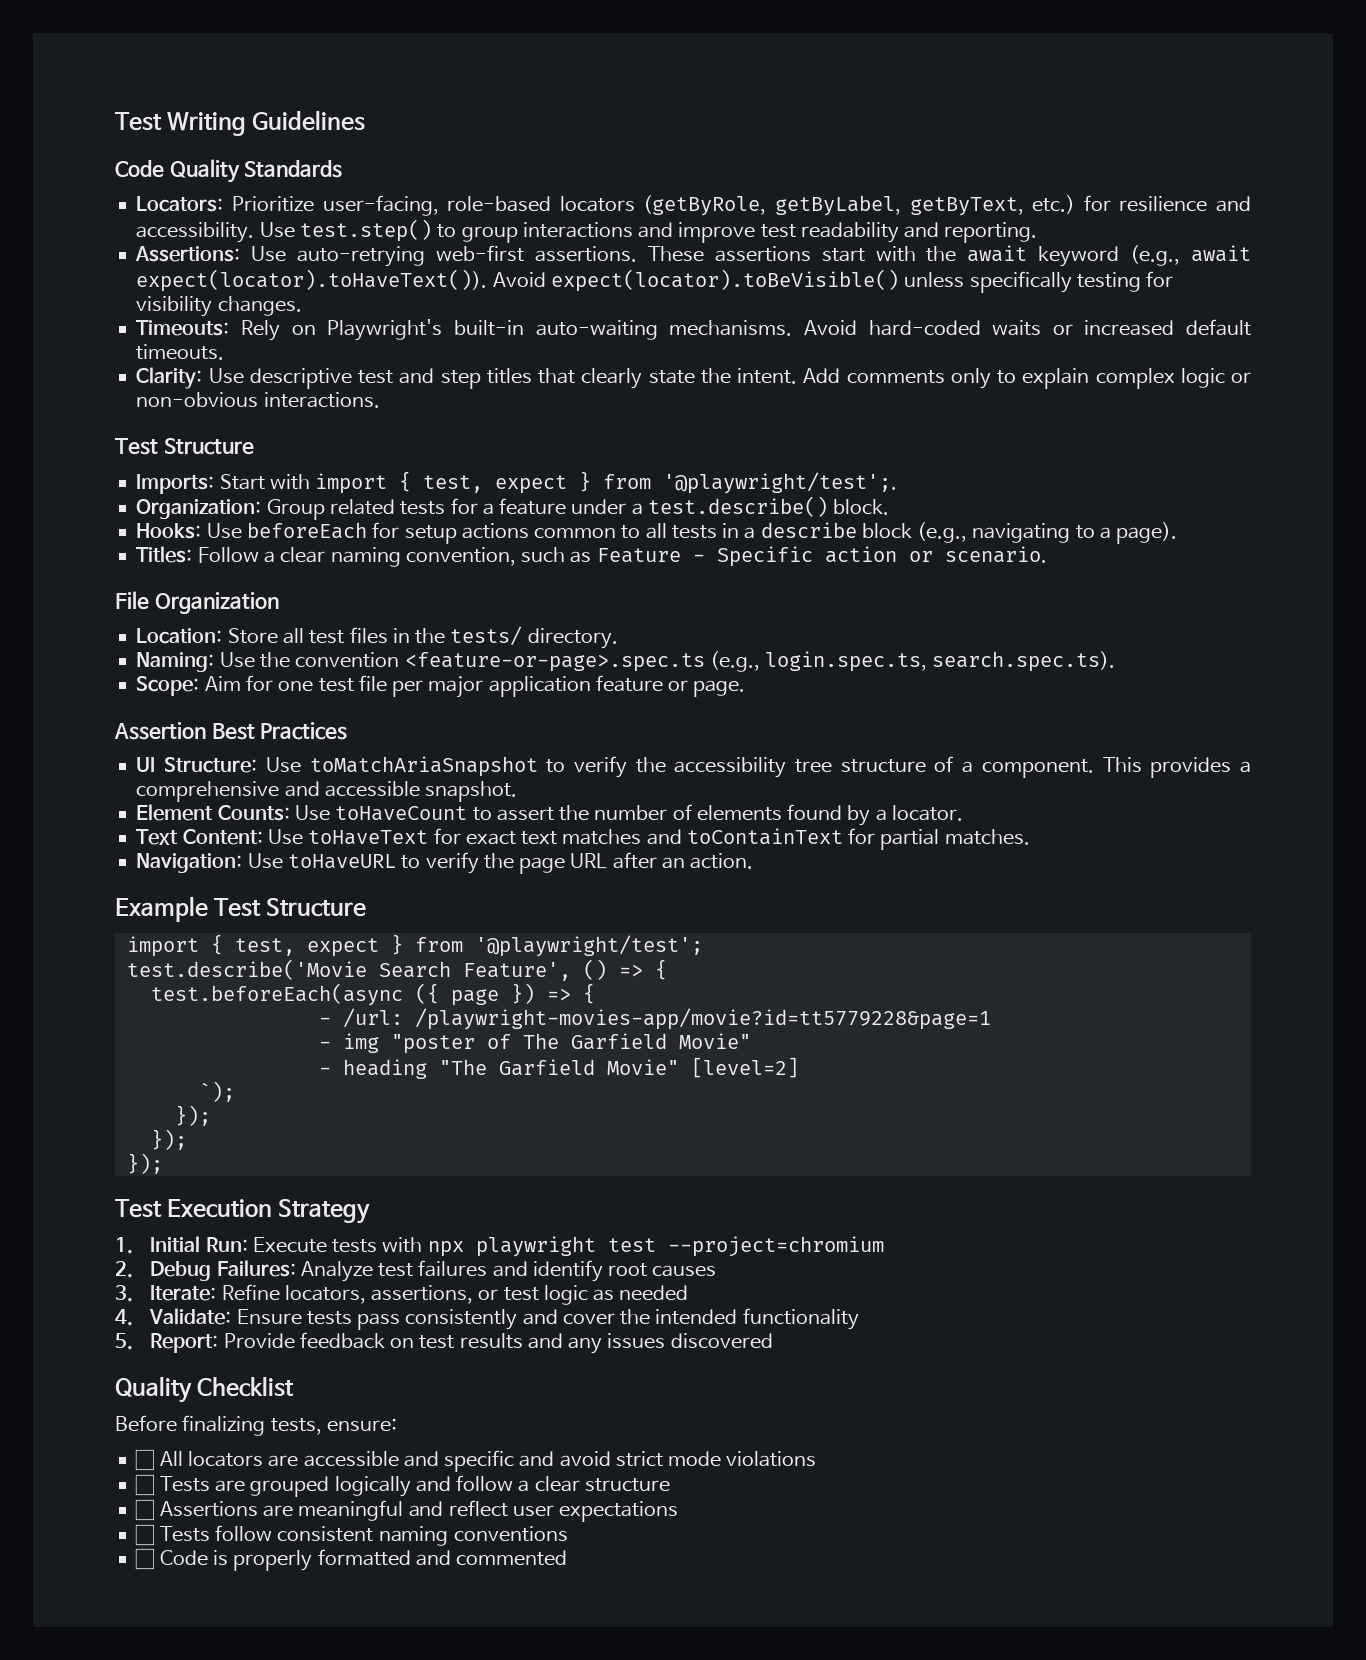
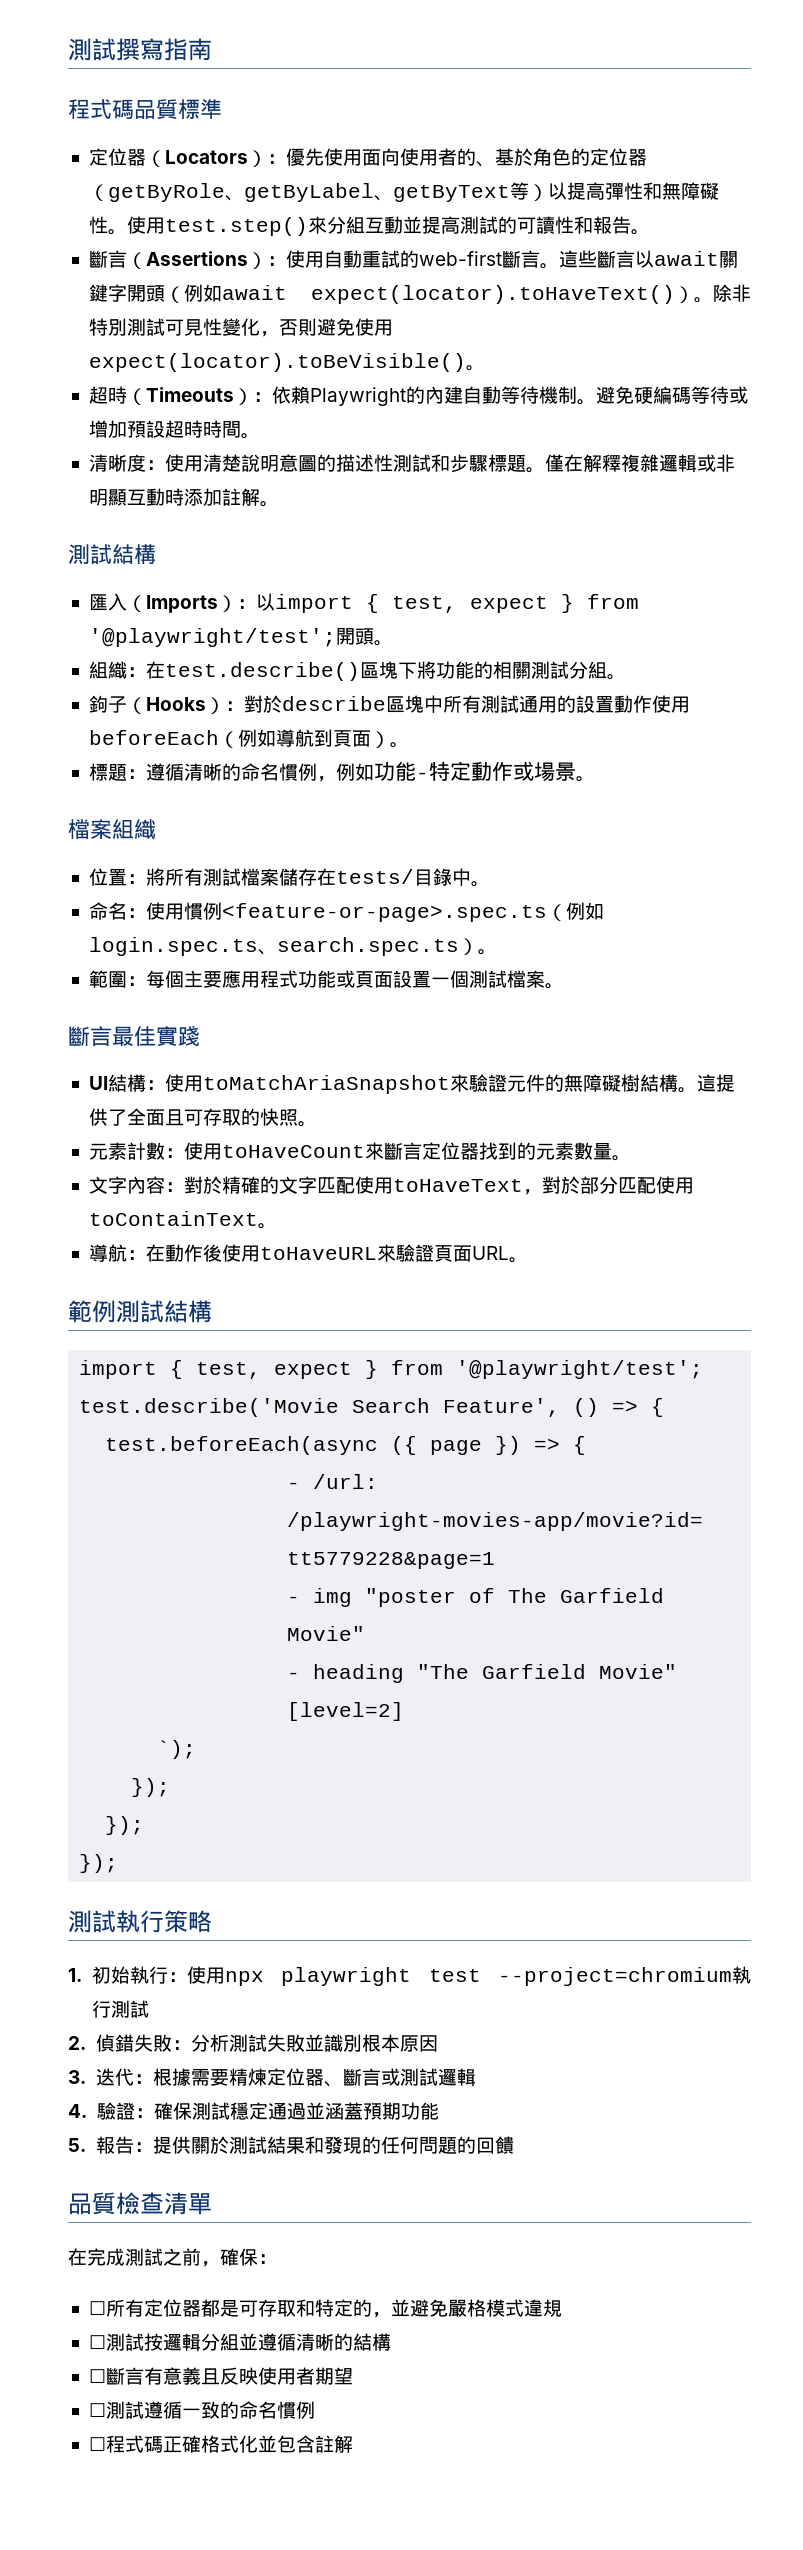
[115,110,366,136] [115,159,343,183] [136,195,1252,216] [136,219,1038,243] [135,245,1251,267] [136,269,1174,293] [136,296,302,317] [136,319,1252,341] [136,344,225,360] [136,367,1251,389] [136,392,380,408] [115,438,254,455] [136,471,898,494] [136,496,890,520] [136,522,1178,544] [136,546,1047,567] [115,591,279,614] [136,626,618,649] [136,651,1116,672] [136,675,746,698] [114,722,348,740] [136,756,1252,778] [136,781,518,802] [136,804,963,826] [136,828,1030,850] [136,852,754,874] [115,896,367,922] Test Writing Guidelines // Code Quality Standards // Locators: Prioritize user-facing, role-based locators (getByRole, getByLabel, getByText, etc.) for resilience and accessibility. Use test.step() to group interactions and improve test readability and reporting. // Assertions: Use auto-retrying web-first assertions. These assertions start with the await keyword (e.g., await expect(locator).toHaveText()). Avoid expect(locator).toBeVisible() unless specifically testing for visibility changes. // Timeouts: Rely on Playwright's built-in auto-waiting mechanisms. Avoid hard-coded waits or increased default timeouts. // Clarity: Use descriptive test and step titles that clearly state the intent. Add comments only to explain complex logic or non-obvious interactions. // Test Structure // Imports: Start with import { test, expect } from '@playwright/test';. // Organization: Group related tests for a feature under a test.describe() block. // Hooks: Use beforeEach for setup actions common to all tests in a describe block (e.g., navigating to a page). // Titles: Follow a clear naming convention, such as Feature - Specific action or scenario. // File Organization // Location: Store all test files in the tests/ directory. // Naming: Use the convention <feature-or-page>.spec.ts (e.g., login.spec.ts, search.spec.ts). // Scope: Aim for one test file per major application feature or page. // Assertion Best Practices // UI Structure: Use toMatchAriaSnapshot to verify the accessibility tree structure of a component. This provides a comprehensive and accessible snapshot. // Element Counts: Use toHaveCount to assert the number of elements found by a locator. // Text Content: Use toHaveText for exact text matches and toContainText for partial matches. // Navigation: Use toHaveURL to verify the page URL after an action. // Example Test Structure -> [68,38,212,61] [68,99,222,119] [88,148,647,167] [88,182,719,202] [88,216,650,236] [88,250,738,269] [88,284,751,304] [88,318,393,337] [88,353,485,372] [88,386,748,406] [88,420,260,439] [88,454,735,473] [88,488,279,507] [68,544,156,565] [88,593,639,613] [88,627,393,647] [88,661,626,681] [88,695,690,714] [88,729,409,748] [88,761,595,782] [68,819,156,840] [88,868,490,887] [88,902,604,922] [88,937,497,956] [88,970,564,989] [68,1025,200,1047] [88,1074,735,1094] [88,1108,317,1127] [88,1142,631,1161] [88,1176,694,1195] [88,1211,277,1229] [88,1244,528,1263] [68,1300,212,1323] 測試撰寫指南 // 程式碼品質標準 // 定位器（Locators）：優先使用面向使用者的、基於角色的定位器（getByRole、getByLabel、getByText等）以提高彈性和無障礙性。使用test.step()來分組互動並提高測試的可讀性和報告。 // 斷言（Assertions）：使用自動重試的web-first斷言。這些斷言以await關鍵字開頭（例如await expect(locator).toHaveText()）。除非特別測試可見性變化，否則避免使用expect(locator).toBeVisible()。 // 超時（Timeouts）：依賴Playwright的內建自動等待機制。避免硬編碼等待或增加預設超時時間。 // 清晰度：使用清楚說明意圖的描述性測試和步驟標題。僅在解釋複雜邏輯或非明顯互動時添加註解。 // 測試結構 // 匯入（Imports）：以import { test, expect } from '@playwright/test';開頭。 // 組織：在test.describe()區塊下將功能的相關測試分組。 // 鉤子（Hooks）：對於describe區塊中所有測試通用的設置動作使用beforeEach（例如導航到頁面）。 // 標題：遵循清晰的命名慣例，例如功能-特定動作或場景。 // 檔案組織 // 位置：將所有測試檔案儲存在tests/目錄中。 // 命名：使用慣例<feature-or-page>.spec.ts（例如login.spec.ts、search.spec.ts）。 // 範圍：每個主要應用程式功能或頁面設置一個測試檔案。 // 斷言最佳實踐 // UI結構：使用toMatchAriaSnapshot來驗證元件的無障礙樹結構。這提供了全面且可存取的快照。 // 元素計數：使用toHaveCount來斷言定位器找到的元素數量。 // 文字內容：對於精確的文字匹配使用toHaveText，對於部分匹配使用toContainText。 // 導航：在動作後使用toHaveURL來驗證頁面URL。 // 範例測試結構
[115,1199,371,1224] [115,1236,423,1254] Test Execution Strategy // 1. Initial Run: Execute tests with -> [68,1910,212,1933] [68,1966,225,1984] 測試執行策略 // 1.初始執行：使用
(884, 1246) none -> [732,1966,751,1984] [91,2000,149,2018] 執行測試
[150,1260,717,1282] [115,1284,689,1305] [115,1308,859,1330] [115,1332,773,1354] [115,1376,295,1403] [115,1415,397,1436] [135,1449,817,1472] [135,1474,670,1497] [135,1499,679,1522] [135,1524,568,1546] [135,1548,568,1571] Debug Failures: Analyze test failures and identify root causes // 3. Iterate: Refine locators, assertions, or test logic as needed // 4. Validate: Ensure tests pass consistently and cover the intended functionality // 5. Report: Provide feedback on test results and any issues discovered // Quality Checklist // Before finalizing tests, ensure: // ☐ All locators are accessible and specific and avoid strict mode violations // ☐ Tests are grouped logically and follow a clear structure // ☐ Assertions are meaningful and reflect user expectations // ☐ Tests follow consistent naming conventions // ☐ Code is properly formatted and commented -> [95,2034,438,2052] [68,2068,476,2087] [68,2102,439,2120] [68,2136,514,2154] [68,2192,212,2215] [68,2248,277,2267] [88,2299,562,2318] [88,2333,391,2352] [88,2367,353,2385] [88,2401,315,2419] [88,2435,353,2453] 偵錯失敗：分析測試失敗並識別根本原因 // 3.迭代：根據需要精煉定位器、斷言或測試邏輯 // 4.驗證：確保測試穩定通過並涵蓋預期功能 // 5.報告：提供關於測試結果和發現的任何問題的回饋 // 品質檢查清單 // 在完成測試之前，確保： // ☐所有定位器都是可存取和特定的，並避免嚴格模式違規 // ☐測試按邏輯分組並遵循清晰的結構 // ☐斷言有意義且反映使用者期望 // ☐測試遵循一致的命名慣例 // ☐程式碼正確格式化並包含註解

